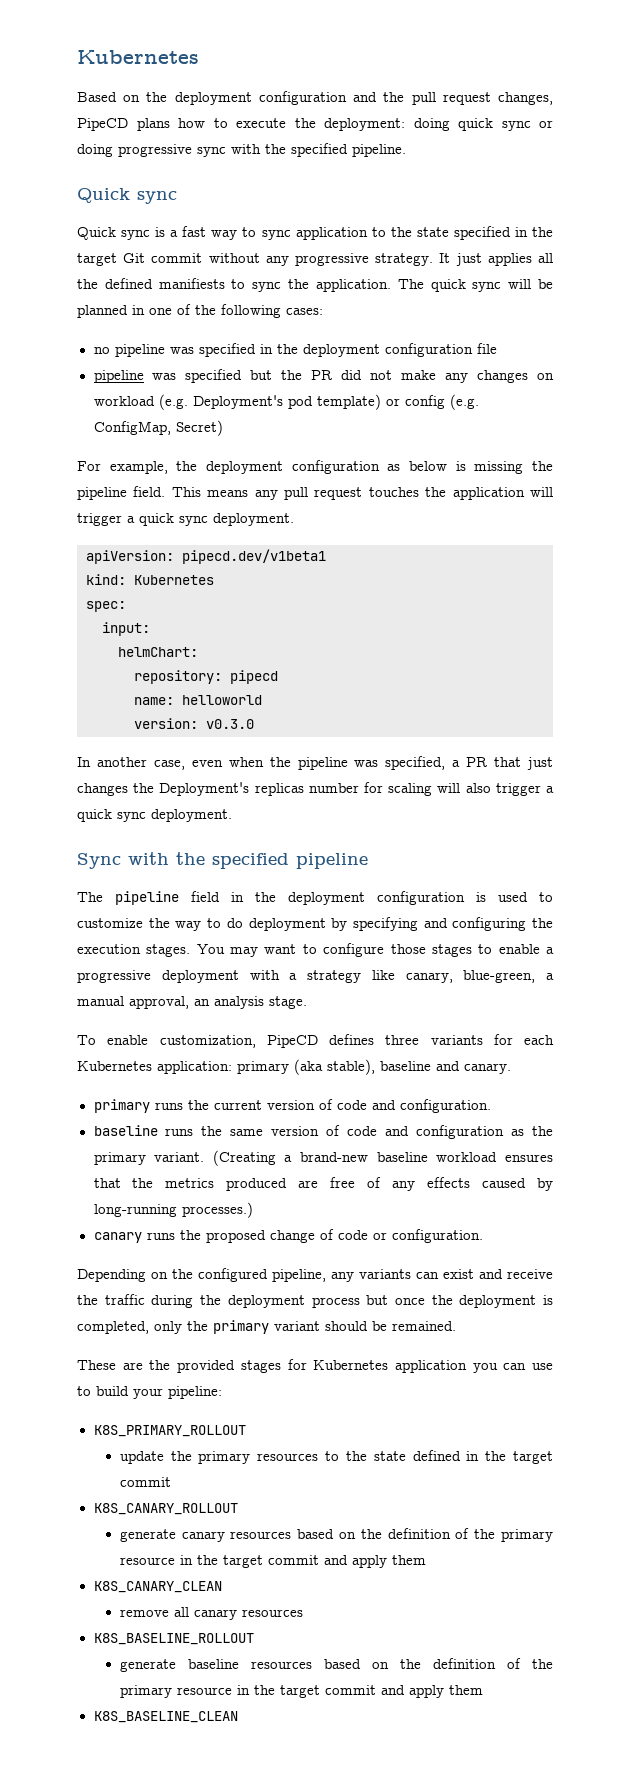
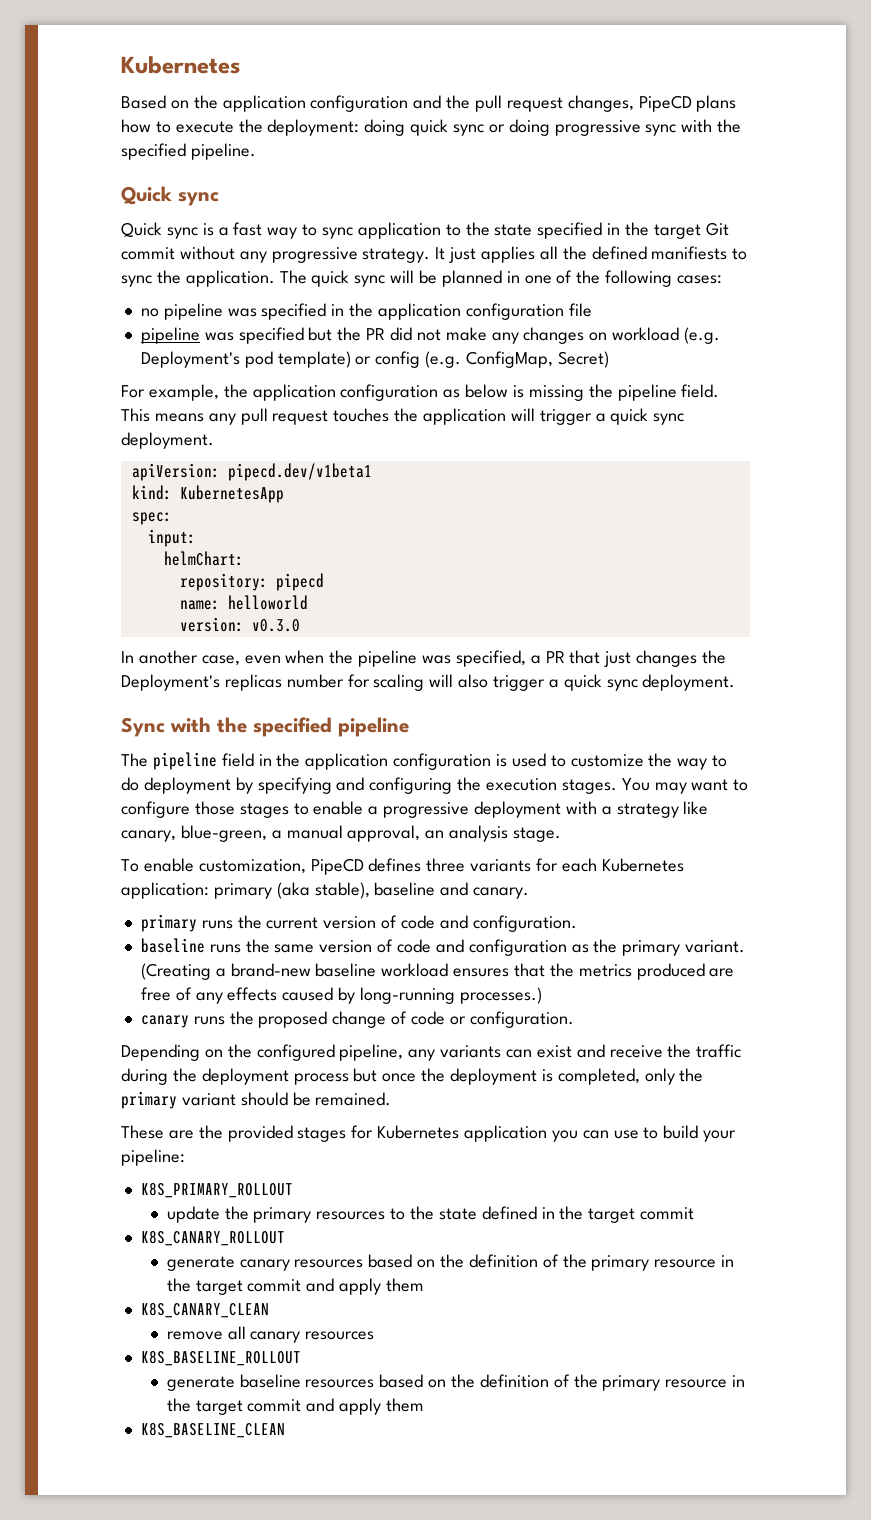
[174,92,252,105] deployment -> [222,95,306,112] application
[302,344,380,357] deployment -> [377,303,461,320] application
[206,461,283,474] deployment -> [252,384,336,401] application
[134,575,214,585] Kubernetes -> [179,485,284,503] KubernetesApp
[288,892,365,905] deployment -> [305,753,389,770] application

